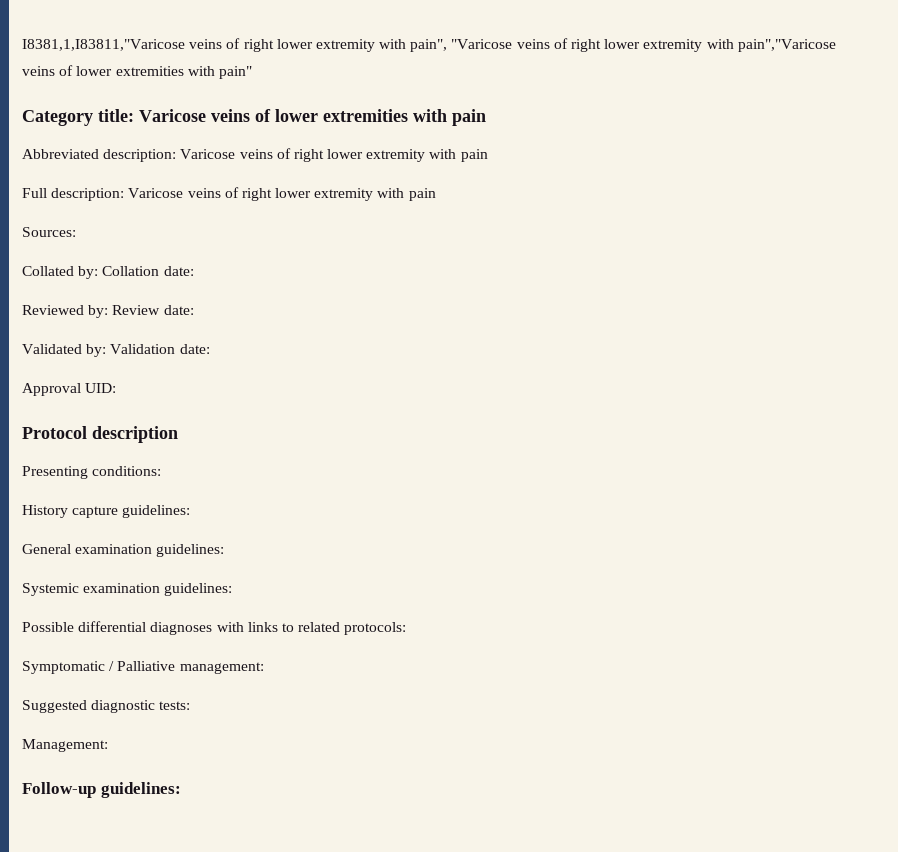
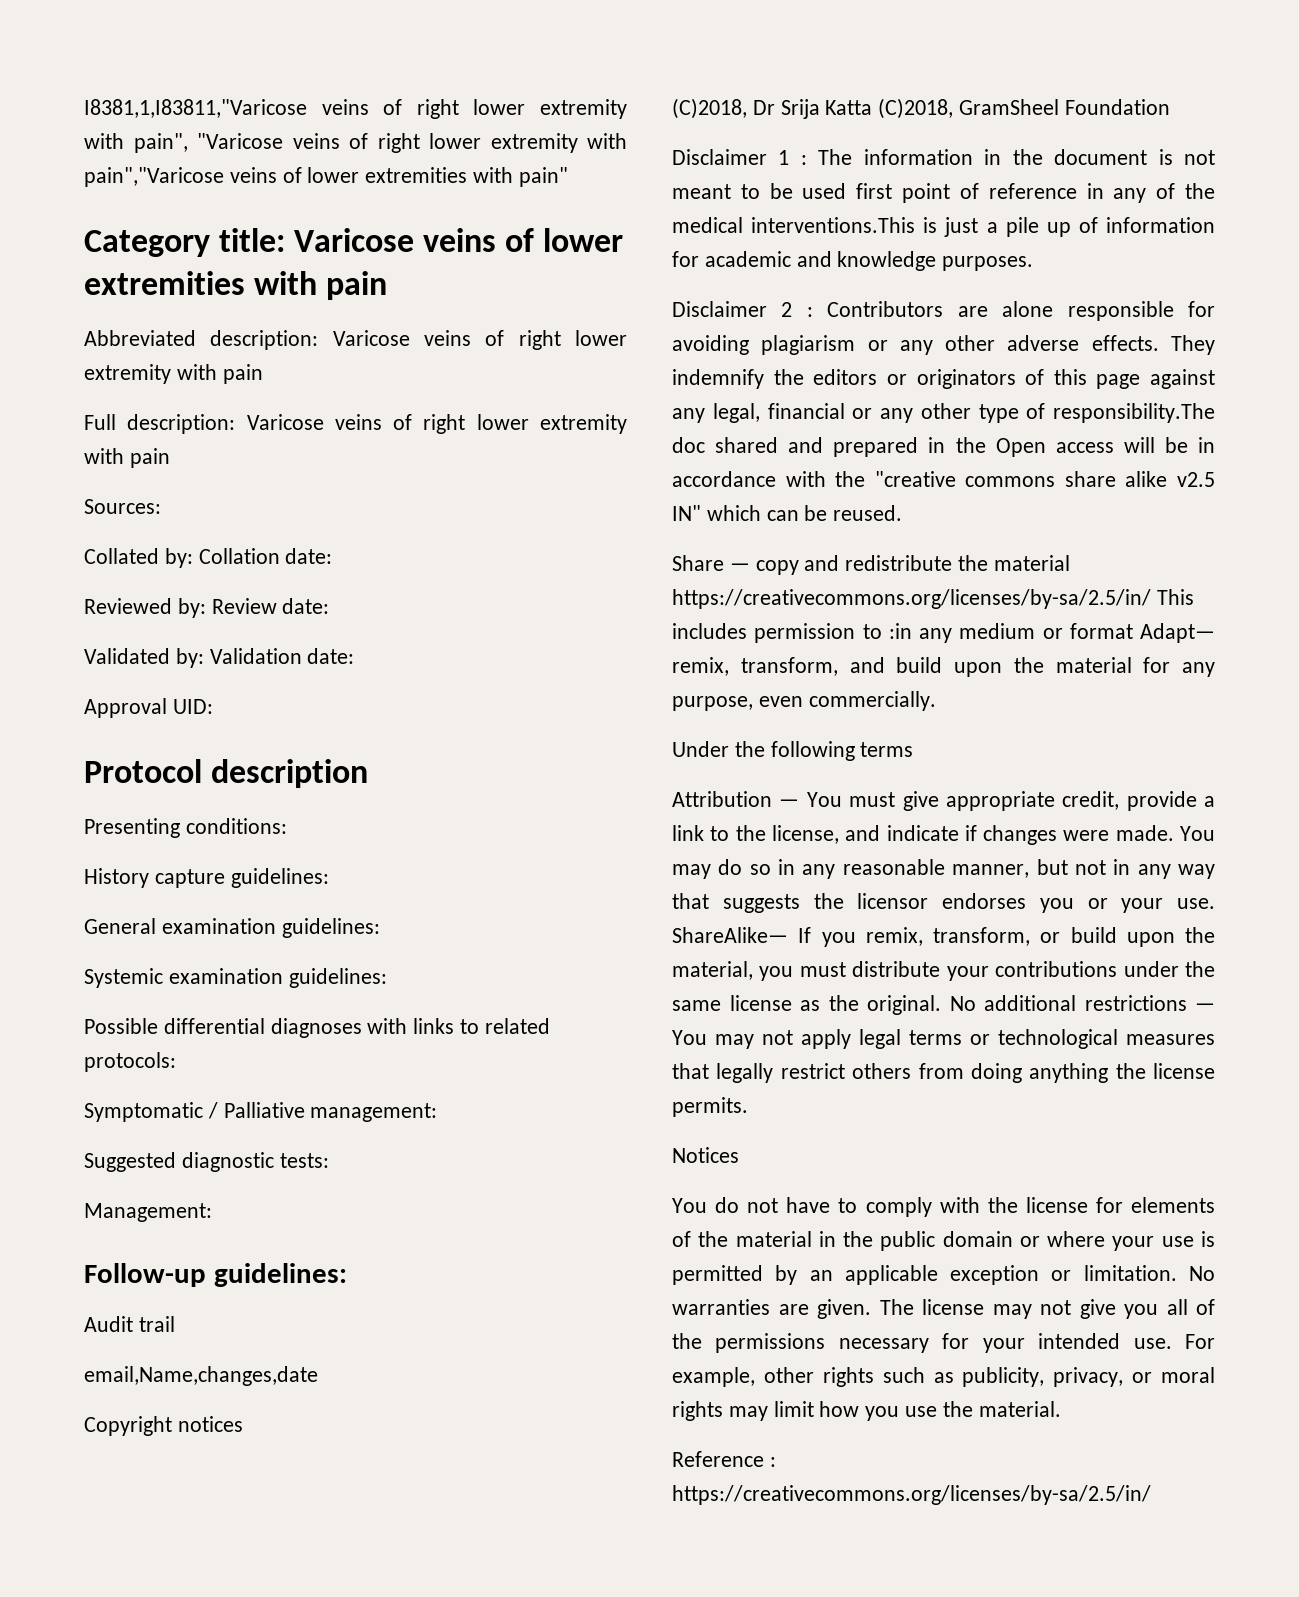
(181, 790) none -> [84,1316,175,1332] [84,1366,318,1386] [84,1416,243,1436] [672,98,1170,119] [672,149,1215,165] [672,183,1215,203] [672,217,1215,237] [672,251,1034,271] [672,301,1215,321] [672,335,1215,355] [672,369,1215,389] [672,403,1215,423] [672,437,1215,457] [672,471,1215,487] [672,505,903,521] [672,555,1070,575] [672,589,1194,609] [672,623,1215,643] [672,657,1215,677] [672,691,936,711] [672,741,914,761] [672,791,1215,811] [672,825,1215,845] [672,859,1215,879] [672,893,1215,913] [672,927,1215,947] [672,961,1215,981] [672,995,1215,1015] [672,1029,1215,1049] [672,1063,1215,1083] [672,1097,748,1117] [672,1147,739,1163] [672,1197,1215,1217] [672,1231,1215,1251] [672,1265,1215,1285] [672,1299,1215,1319] [672,1333,1215,1353] [672,1367,1215,1387] [672,1401,1061,1421] [672,1451,776,1467] [672,1485,1151,1505] // Audit trail // email,Name,changes,date // Copyright notices // (C)2018, Dr Srija Katta (C)2018, GramSheel Foundation // Disclaimer 1 : The information in the document is not meant to be used first point of reference in any of the medical interventions.This is just a pile up of information for academic and knowledge purposes. // Disclaimer 2 : Contributors are alone responsible for avoiding plagiarism or any other adverse effects. They indemnify the editors or originators of this page against any legal, financial or any other type of responsibility.The doc shared and prepared in the Open access will be in accordance with the "creative commons share alike v2.5 IN" which can be reused. // Share — copy and redistribute the material https://creativecommons.org/licenses/by-sa/2.5/in/ This includes permission to :in any medium or format Adapt— remix, transform, and build upon the material for any purpose, even commercially. // Under the following terms // Attribution — You must give appropriate credit, provide a link to the license, and indicate if changes were made. You may do so in any reasonable manner, but not in any way that suggests the licensor endorses you or your use. ShareAlike— If you remix, transform, or build upon the material, you must distribute your contributions under the same license as the original. No additional restrictions — You may not apply legal terms or technological measures that legally restrict others from doing anything the license permits. // Notices // You do not have to comply with the license for elements of the material in the public domain or where your use is permitted by an applicable exception or limitation. No warranties are given. The license may not give you all of the permissions necessary for your intended use. For example, other rights such as publicity, privacy, or moral rights may limit how you use the material. // Reference : https://creativecommons.org/licenses/by-sa/2.5/in/

